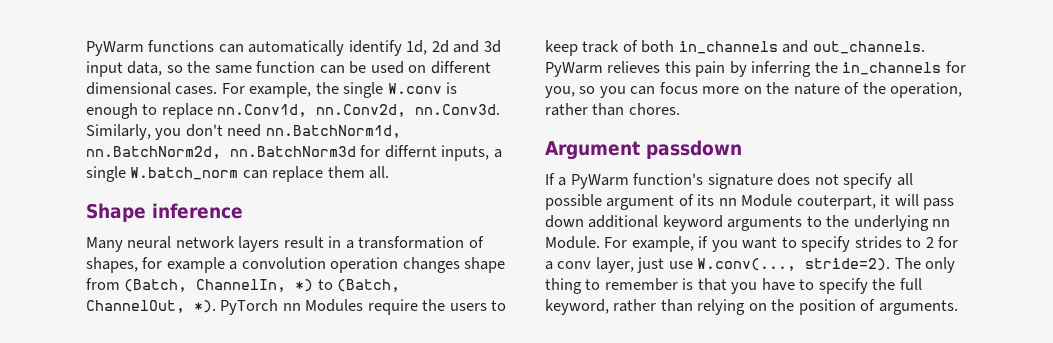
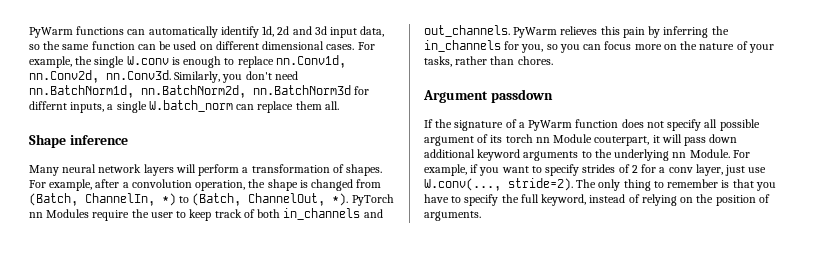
[283,236,342,248] result in -> [175,164,240,176] will perform
[86,257,506,273] shapes, for example a convolution operation changes shape -> [346,164,383,176] [29,179,354,191] shapes. For example, after a convolution operation, the shape is changed
[449,303,487,311] users -> [150,212,173,218] user
[862,82,963,98] the operation, -> [748,44,774,53] [424,56,452,67] your tasks,
[558,173,773,189] a PyWarm function's signature -> [435,119,619,131] the signature of a PyWarm function
(715, 200) none -> [505,134,533,143] torch
[906,237,922,248] to -> [618,164,630,173] of
[613,299,693,312] rather than -> [589,194,640,203] instead of

